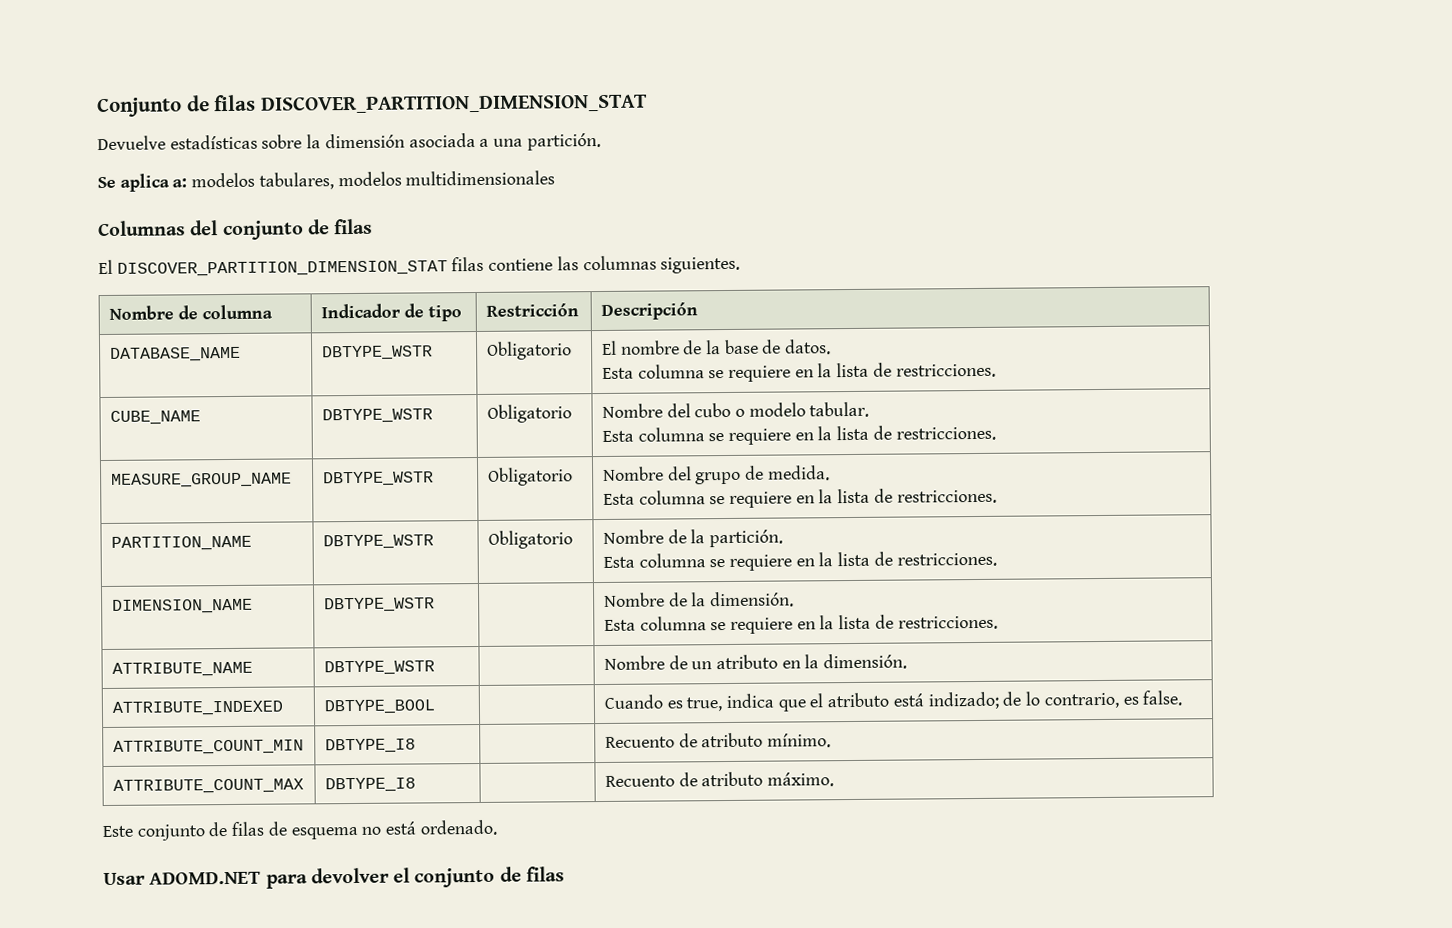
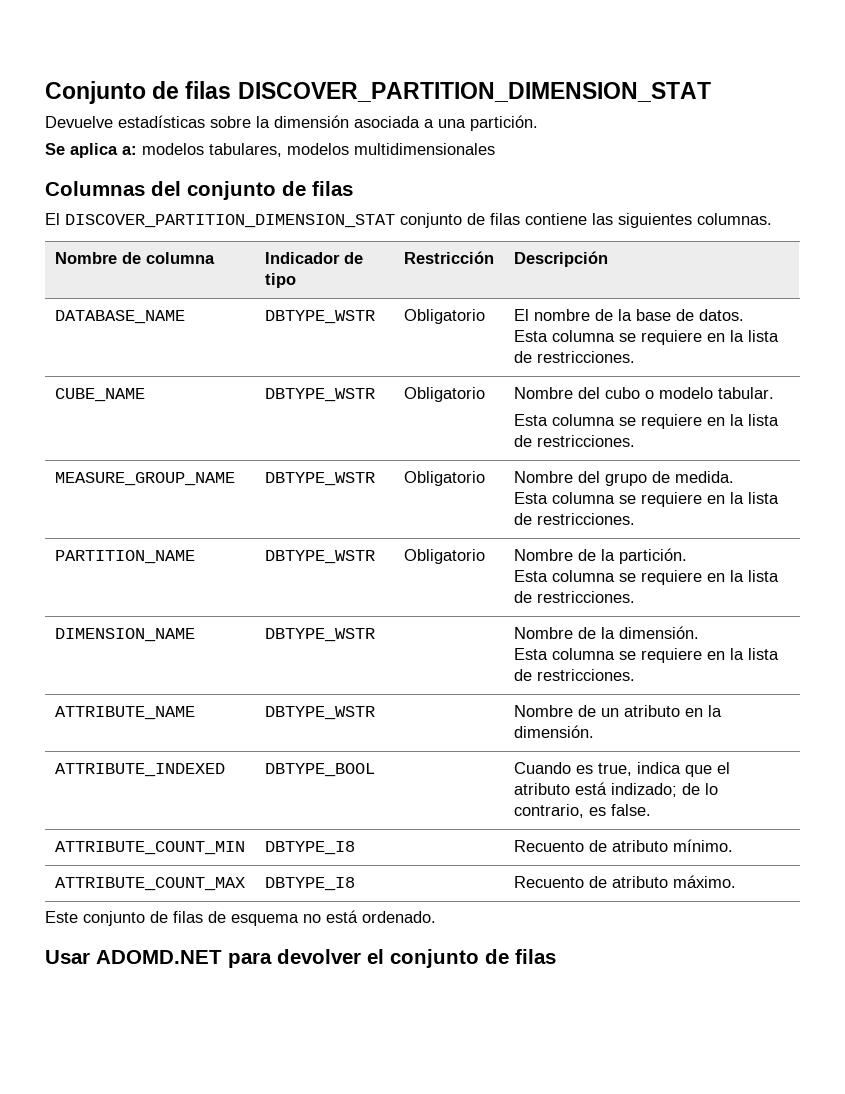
(448, 268) none -> [400,213,485,228] conjunto de
[582,255,741,274] columnas siguientes. -> [618,213,772,228] siguientes columnas.

